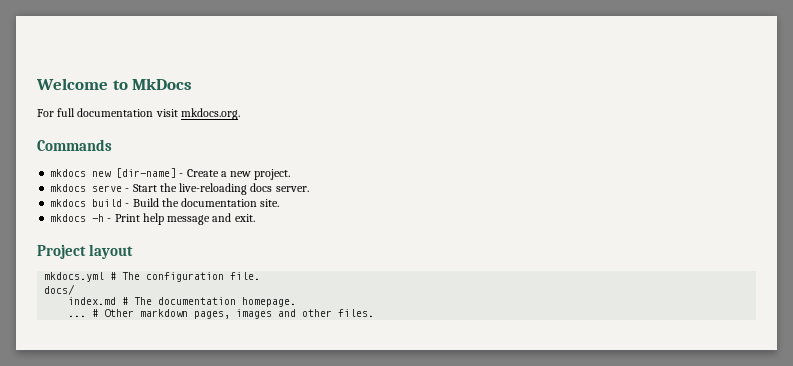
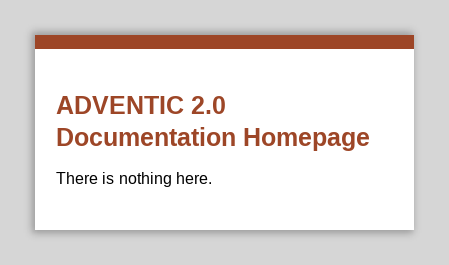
[36,78,193,90] [37,108,240,120] [37,139,112,151] [50,168,291,180] [50,183,309,195] [50,198,280,207] [50,213,255,225] [37,244,134,259] [44,272,261,282] [44,284,76,295] [68,297,297,307] [68,309,375,319] Welcome to MkDocs // For full documentation visit mkdocs.org. // Commands // mkdocs new [dir-name] - Create a new project. // mkdocs serve - Start the live-reloading docs server. // mkdocs build - Build the documentation site. // mkdocs -h - Print help message and exit. // Project layout // mkdocs.yml # The configuration file. // docs/ // index.md # The documentation homepage. // ... # Other markdown pages, images and other files. -> [56,96,226,114] [56,127,370,151] [56,172,212,187] ADVENTIC 2.0 Documentation Homepage // There is nothing here.

